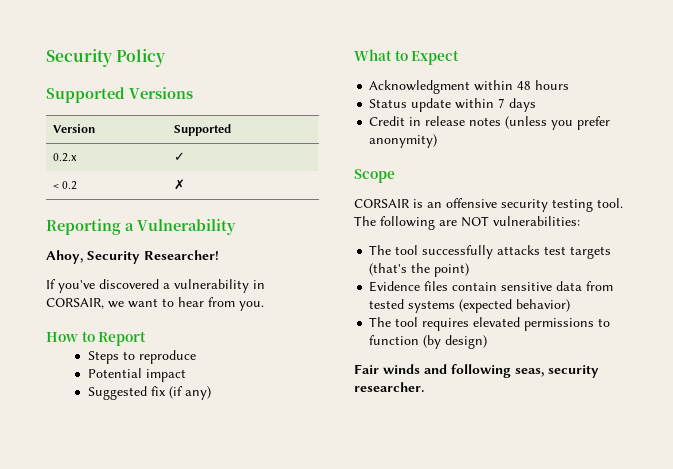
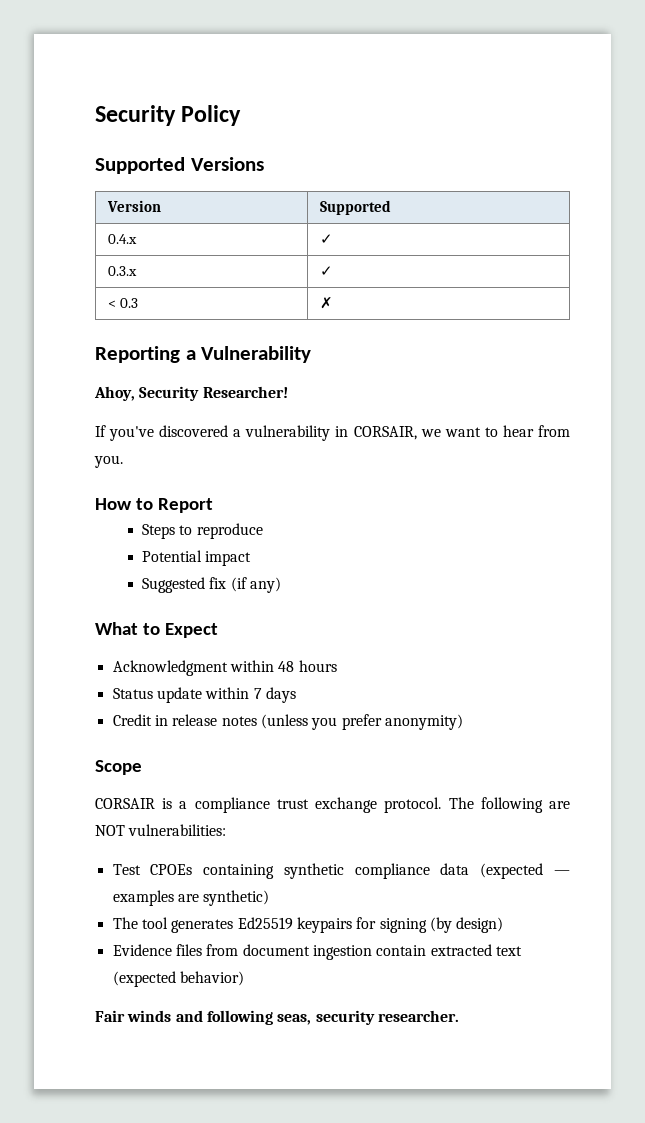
[52,153,77,162] 0.2.x -> [107,234,137,244] [319,234,333,244] [107,266,137,276] 0.4.x | ✓ // 0.3.x
[62,181,78,190] 0.2 -> [119,298,138,308] 0.3
[427,198,623,212] an offensive security testing tool. -> [179,797,442,813] a compliance trust exchange protocol.
[369,245,612,259] [369,263,470,277] [369,281,614,292] [369,299,571,313] [369,317,611,331] [369,335,488,349] The tool successfully attacks test targets (that's the point) // Evidence files contain sensitive data from tested systems (expected behavior) // The tool requires elevated permissions to function (by design) -> [112,863,571,879] [112,890,270,906] [112,917,504,933] [112,944,522,960] [112,971,244,987] Test CPOEs containing synthetic compliance data (expected — examples are synthetic) // The tool generates Ed25519 keypairs for signing (by design) // Evidence files from document ingestion contain extracted text (expected behavior)

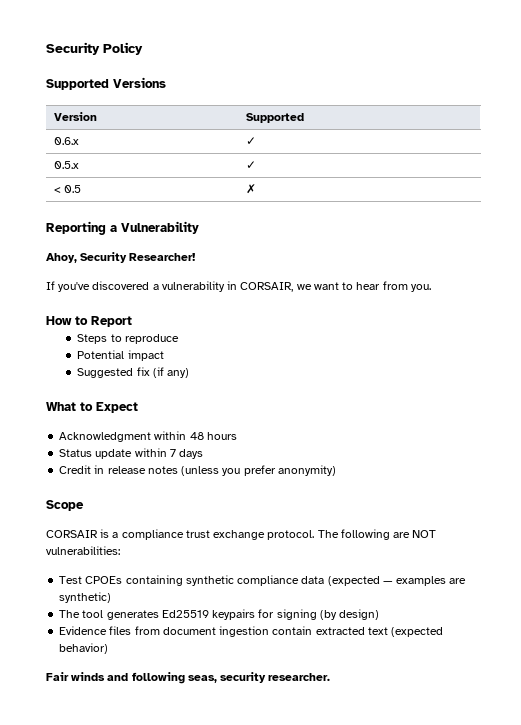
[107,234,137,244] [319,234,333,244] [107,266,137,276] 0.4.x | ✓ // 0.3.x -> [53,137,79,145] [245,137,256,145] [53,161,79,169] 0.6.x | ✓ // 0.5.x
[119,298,138,308] 0.3 -> [64,185,82,193] 0.5

